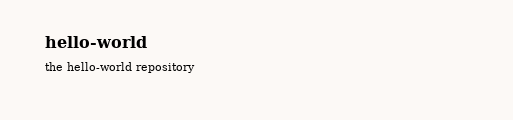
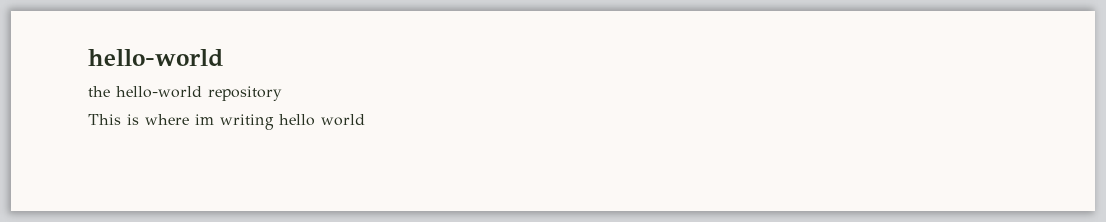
(195, 68) none -> [88,114,365,130] // This is where im writing hello world

